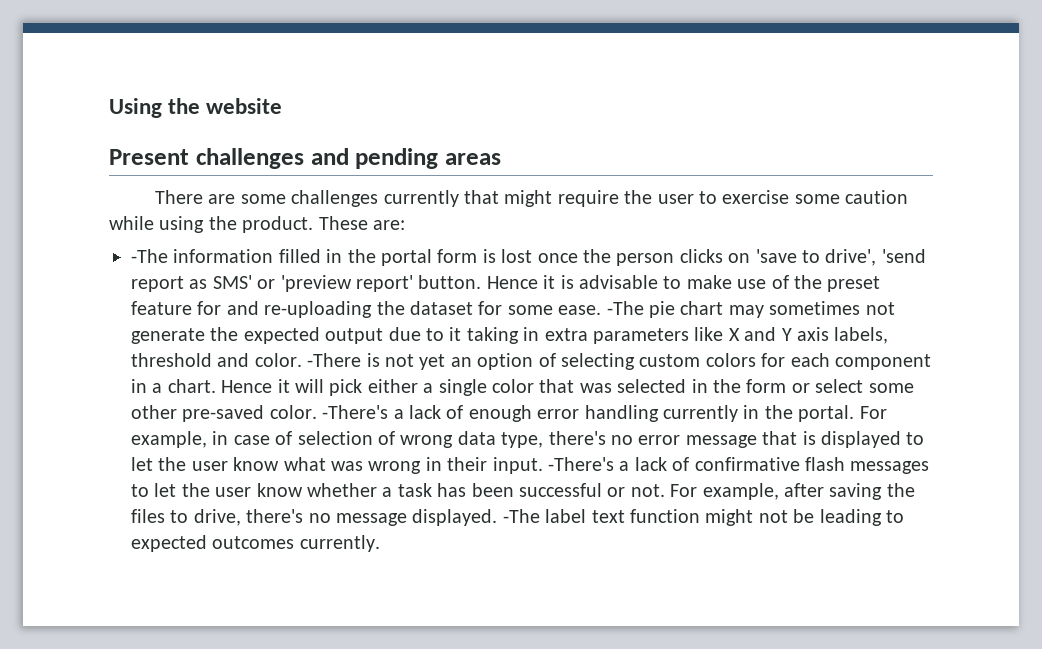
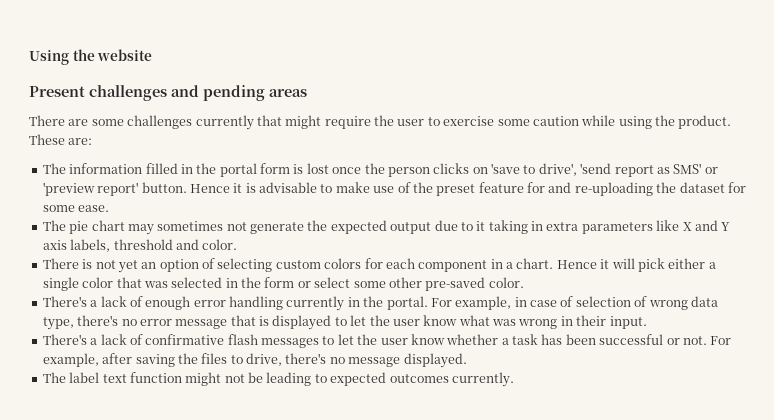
[131,249,168,263] -The -> [42,163,66,174] The
[606,301,644,315] -The -> [42,220,66,231] // The
[307,353,362,367] -There -> [42,258,79,269] // There
[322,405,389,419] -There's -> [42,296,87,307] // There's
[548,457,614,471] -There's -> [42,334,87,345] // There's
[502,509,540,523] -The -> [42,372,66,383] // The

